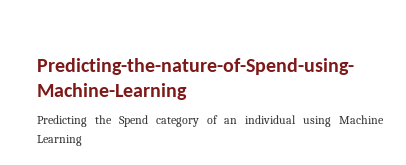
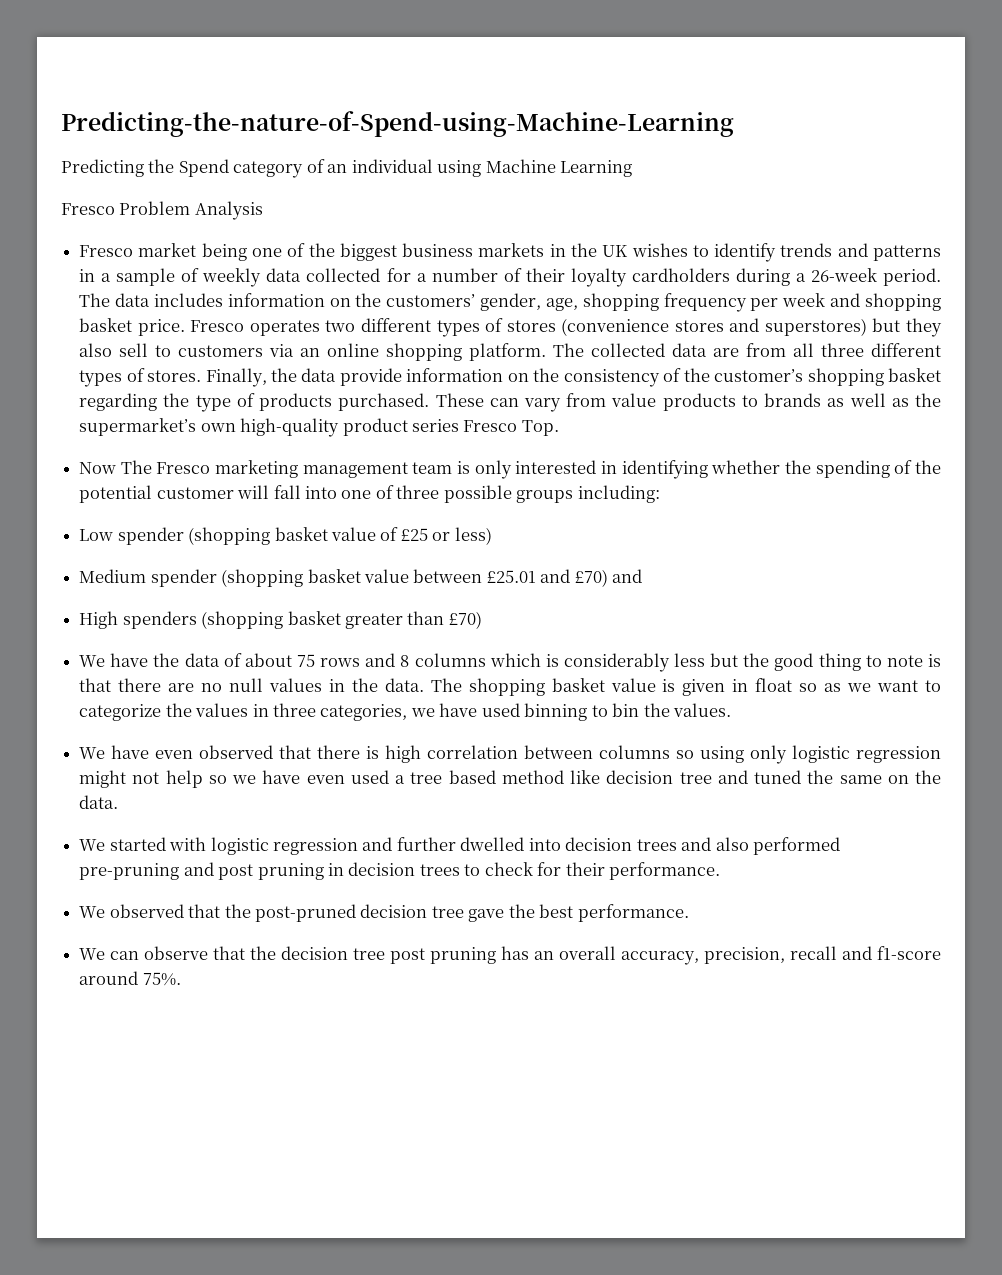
(82, 140) none -> [61,201,263,220] [79,243,941,262] [79,268,941,287] [79,293,941,312] [79,318,943,337] [79,343,942,361] [79,368,942,387] [79,393,942,412] [79,418,559,437] [79,460,941,479] [79,485,660,503] [79,527,492,545] [79,569,643,587] [79,611,482,629] [79,653,941,672] [79,678,941,696] [79,703,732,721] [79,745,942,764] [79,770,941,788] [79,795,119,809] [79,837,841,855] [79,862,721,880] [79,904,689,922] [79,946,942,965] [79,971,181,986] // Fresco Problem Analysis // Fresco market being one of the biggest business markets in the UK wishes to identify trends and patterns in a sample of weekly data collected for a number of their loyalty cardholders during a 26-week period. The data includes information on the customers’ gender, age, shopping frequency per week and shopping basket price. Fresco operates two different types of stores (convenience stores and superstores) but they also sell to customers via an online shopping platform. The collected data are from all three different types of stores. Finally, the data provide information on the consistency of the customer’s shopping basket regarding the type of products purchased. These can vary from value products to brands as well as the supermarket’s own high-quality product series Fresco Top. // Now The Fresco marketing management team is only interested in identifying whether the spending of the potential customer will fall into one of three possible groups including: // Low spender (shopping basket value of £25 or less) // Medium spender (shopping basket value between £25.01 and £70) and // High spenders (shopping basket greater than £70) // We have the data of about 75 rows and 8 columns which is considerably less but the good thing to note is that there are no null values in the data. The shopping basket value is given in float so as we want to categorize the values in three categories, we have used binning to bin the values. // We have even observed that there is high correlation between columns so using only logistic regression might not help so we have even used a tree based method like decision tree and tuned the same on the data. // We started with logistic regression and further dwelled into decision trees and also performed pre-pruning and post pruning in decision trees to check for their performance. // We observed that the post-pruned decision tree gave the best performance. // We can observe that the decision tree post pruning has an overall accuracy, precision, recall and f1-score around 75%.

